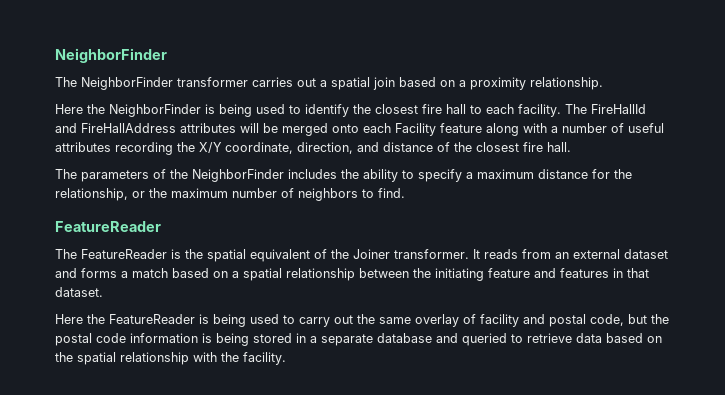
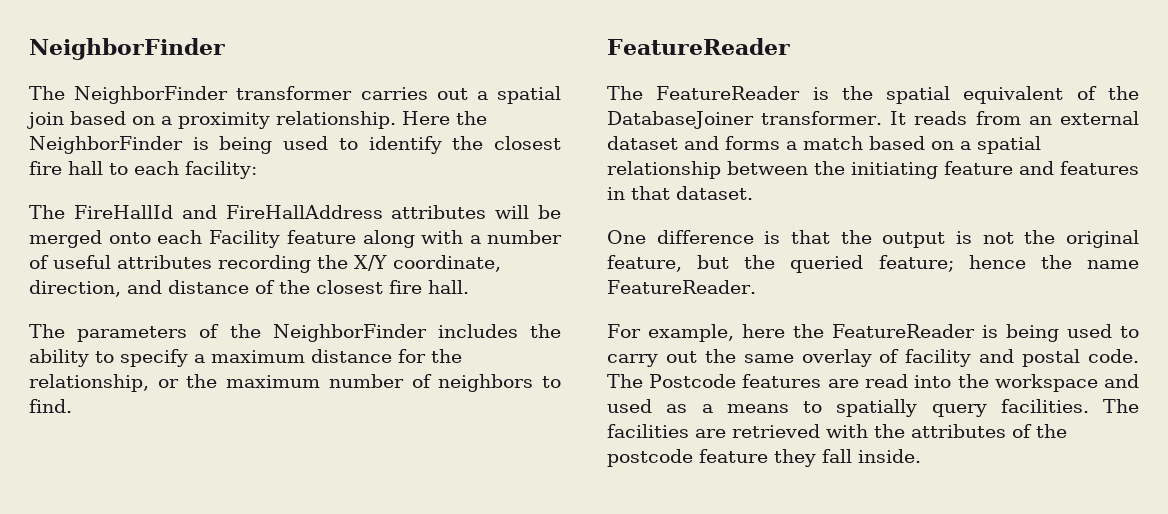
(603, 83) // -> (396, 120) none
[518,104,561,117] facility. -> [185,161,257,179] facility: //
[353,249,390,259] Joiner -> [607,111,754,129] DatabaseJoiner
[55,314,83,324] Here -> [607,230,1139,248] [607,255,1139,273] [607,280,756,294] [607,324,785,342] One difference is that the output is not the original feature, but the queried feature; hence the name FeatureReader. // For example, here
[590,314,669,326] [55,333,662,346] [55,352,286,365] code, but the postal code information is being stored in a separate database and queried to retrieve data based on the spatial relationship with the facility. -> [1088,349,1139,363] [607,374,1139,392] [607,399,1139,417] [607,424,1067,438] [607,449,921,467] code. The Postcode features are read into the workspace and used as a means to spatially query facilities. The facilities are retrieved with the attributes of the postcode feature they fall inside.

